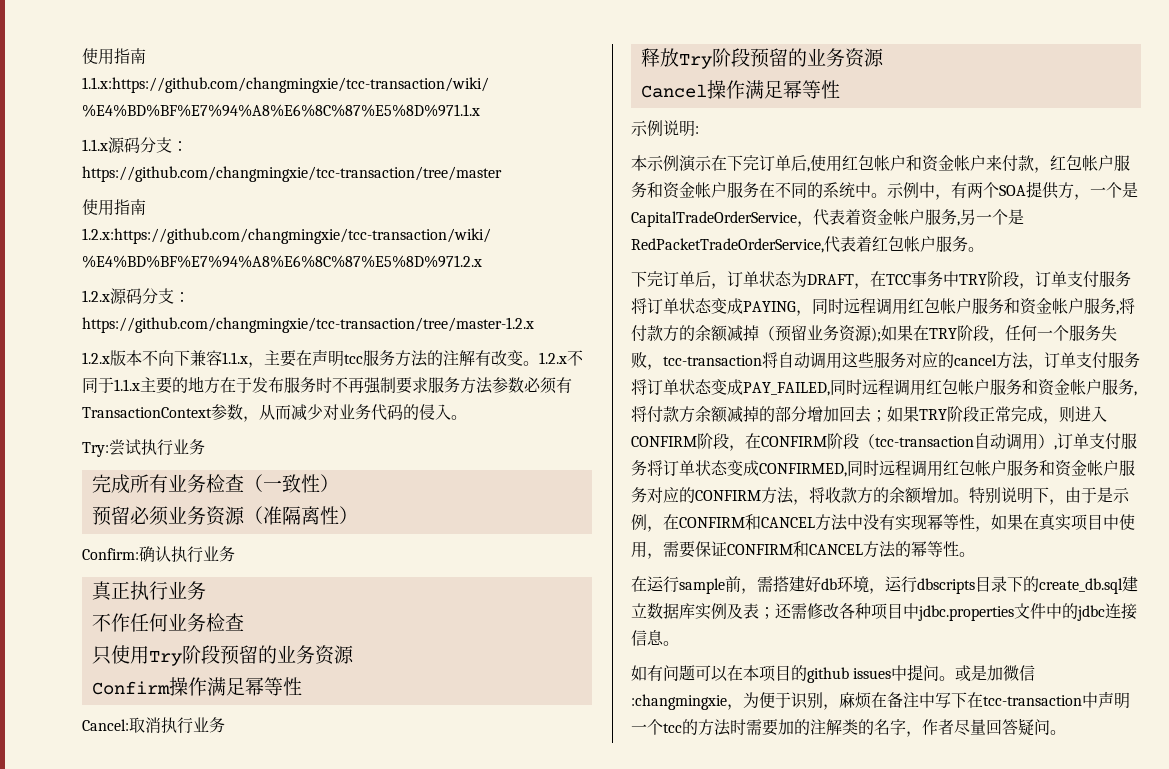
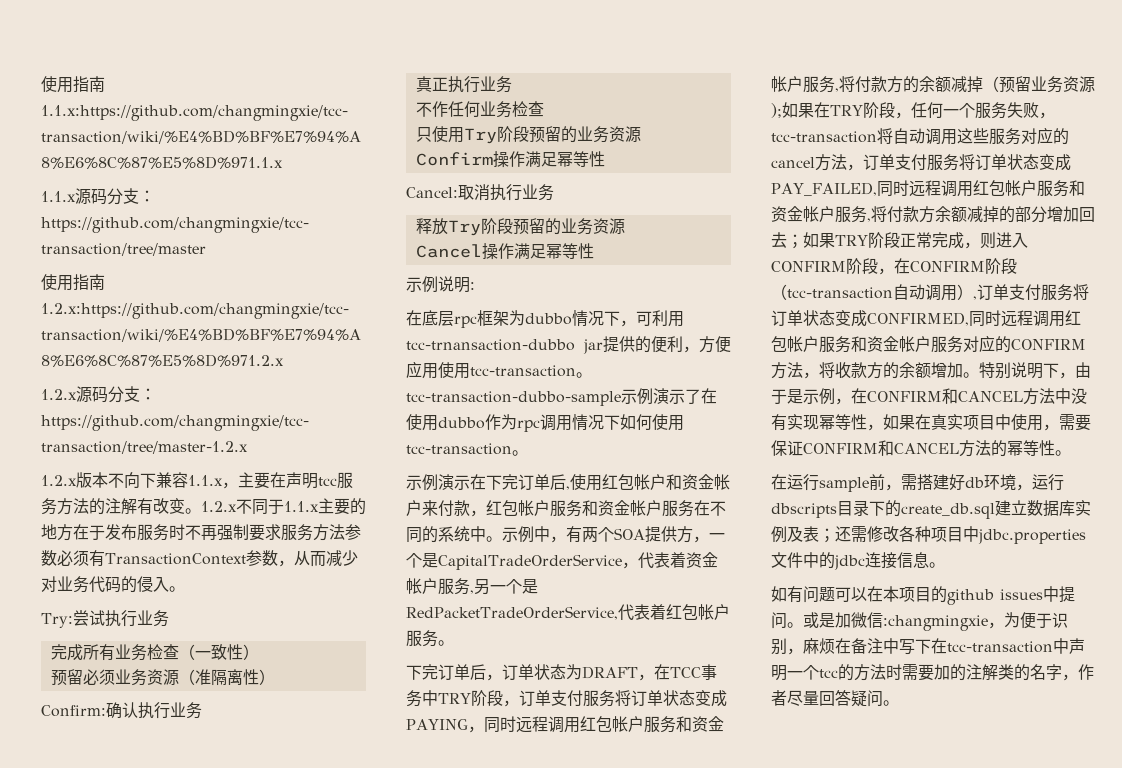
[631,155,647,171] 本 -> [406,310,684,328] [406,336,731,354] [406,361,592,379] [406,388,717,406] [406,414,684,432] [406,443,528,456] 在底层rpc框架为dubbo情况下，可利用tcc-trnansaction-dubbo jar提供的便利，方便应用使用tcc-transaction。tcc-transaction-dubbo-sample示例演示了在使用dubbo作为rpc调用情况下如何使用tcc-transaction。 //

